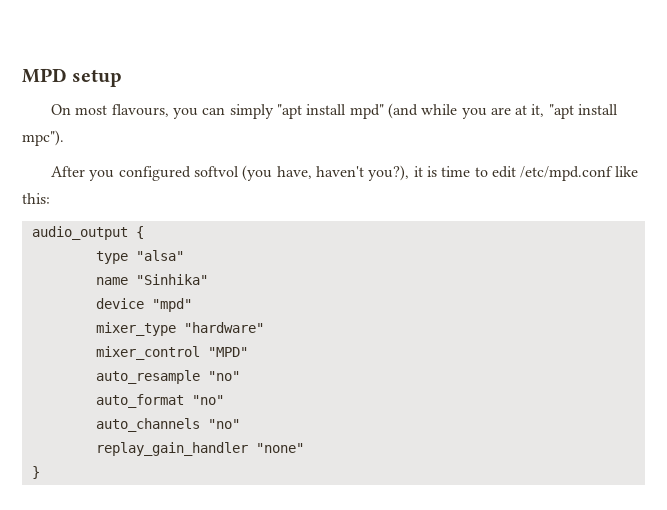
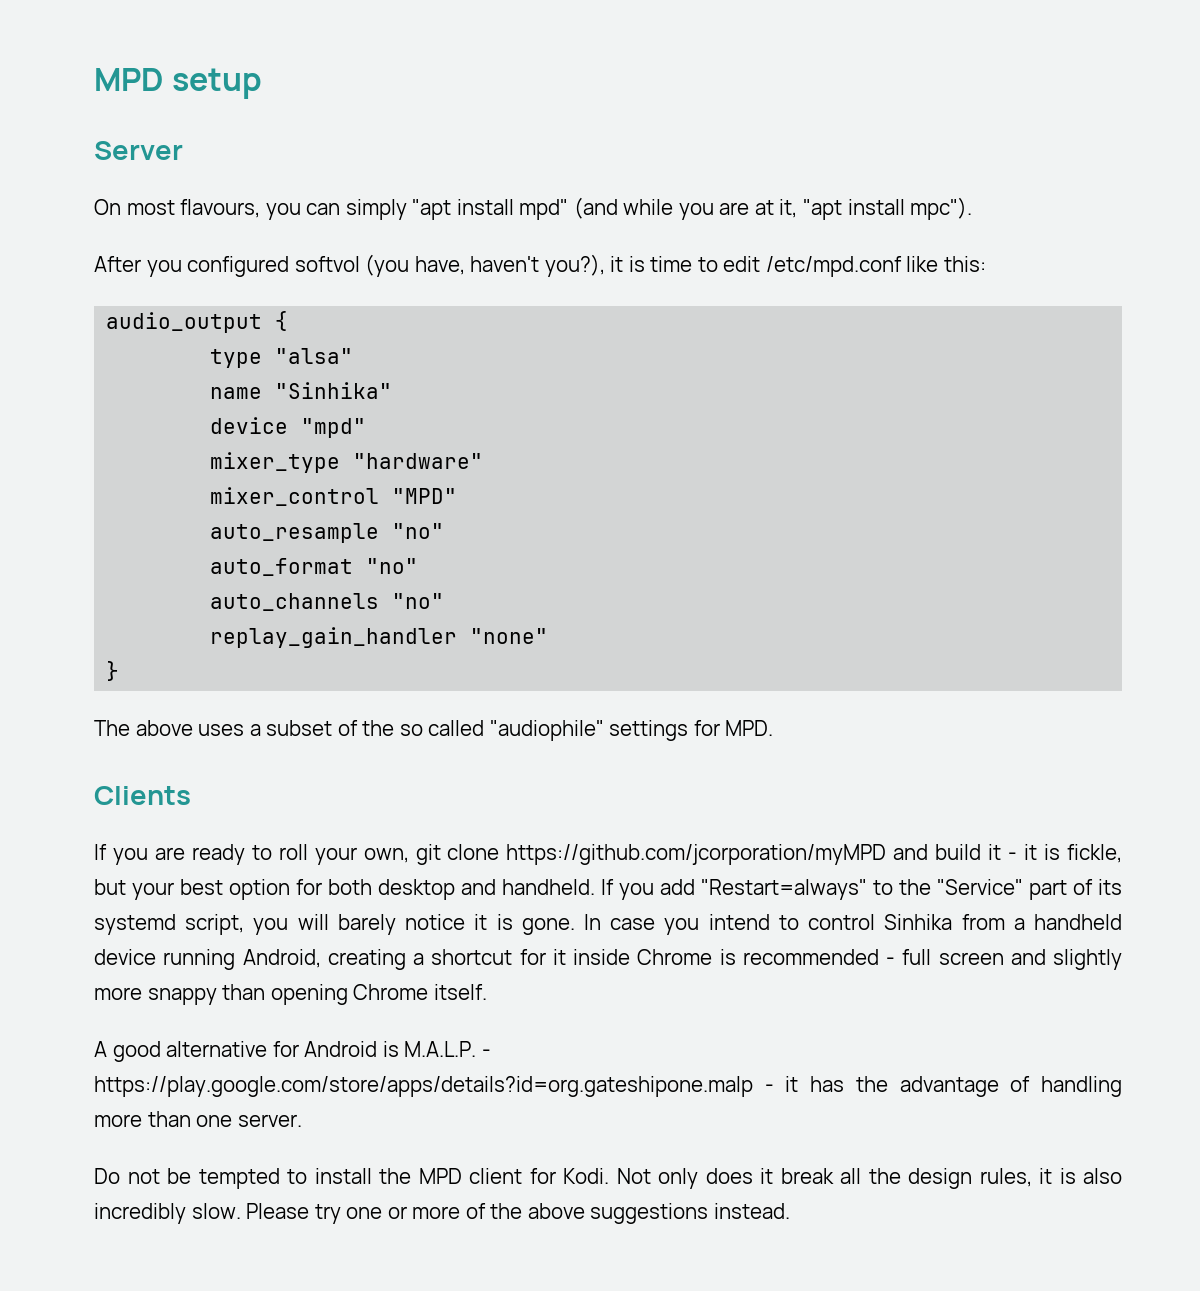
(123, 78) none -> [94,141,183,160] // Server
(40, 472) none -> [94,720,774,741] [94,786,191,805] [94,844,1123,865] [94,879,1122,900] [94,914,1122,935] [94,949,1122,970] [94,984,487,1005] [94,1041,491,1062] [94,1076,1122,1097] [94,1111,302,1127] [94,1168,1122,1189] [94,1203,790,1224] // The above uses a subset of the so called "audiophile" settings for MPD. // Clients // If you are ready to roll your own, git clone https://github.com/jcorporation/myMPD and build it - it is fickle, but your best option for both desktop and handheld. If you add "Restart=always" to the "Service" part of its systemd script, you will barely notice it is gone. In case you intend to control Sinhika from a handheld device running Android, creating a shortcut for it inside Chrome is recommended - full screen and slightly more snappy than opening Chrome itself. // A good alternative for Android is M.A.L.P. - https://play.google.com/store/apps/details?id=org.gateshipone.malp - it has the advantage of handling more than one server. // Do not be tempted to install the MPD client for Kodi. Not only does it break all the design rules, it is also incredibly slow. Please try one or more of the above suggestions instead.

